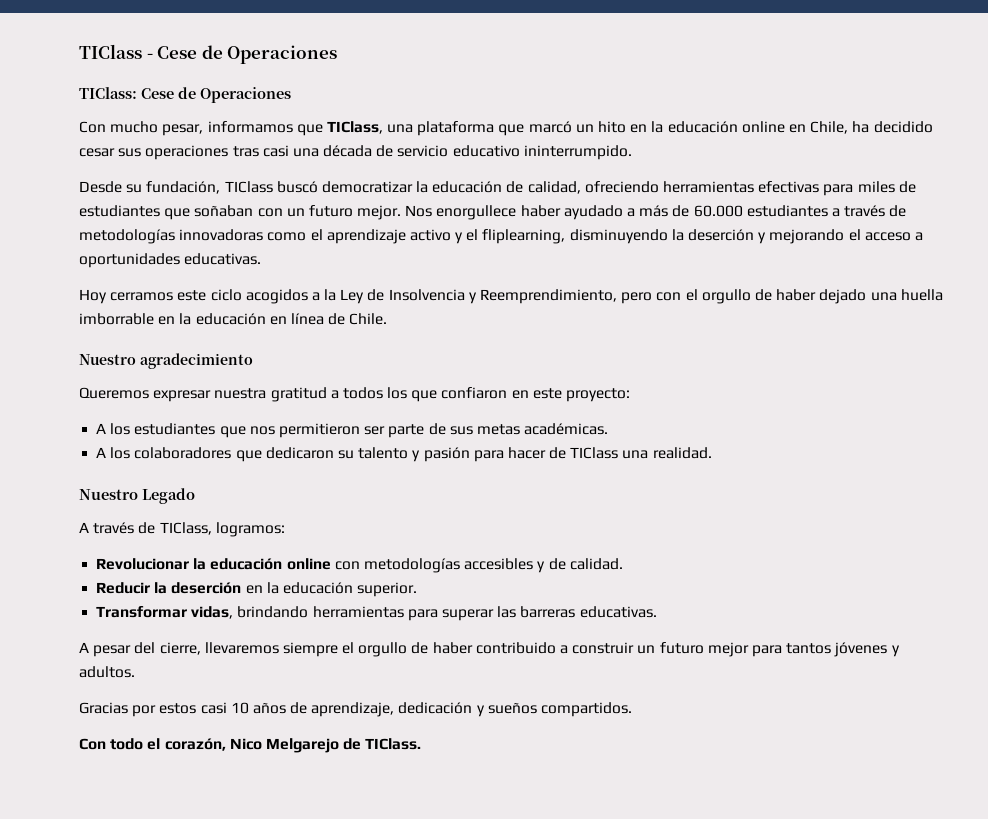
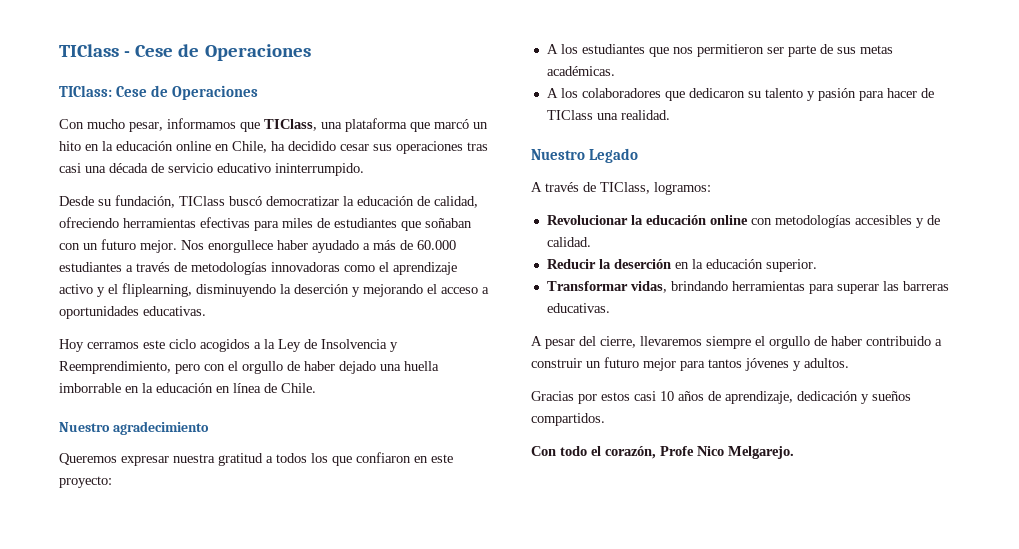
[229,738,422,753] Nico Melgarejo de TIClass. -> [660,446,794,459] Profe Nico Melgarejo.

